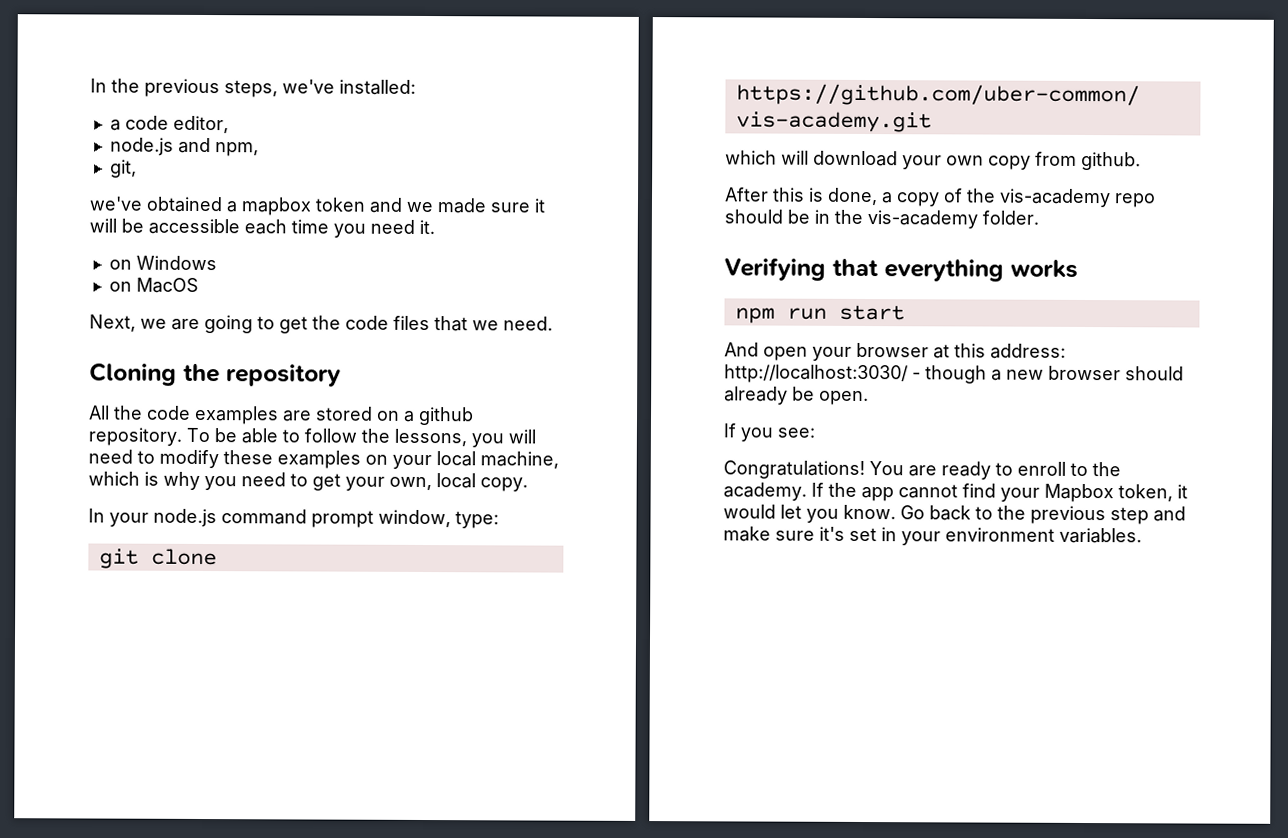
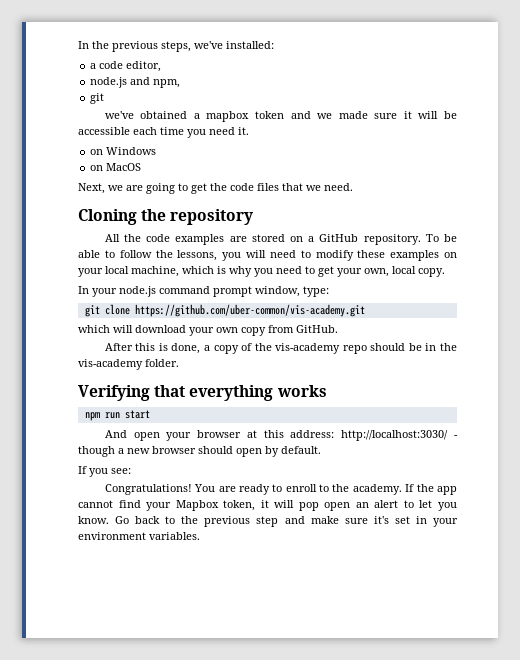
[109,159,137,178] git, -> [90,93,105,104] git
[418,406,474,426] github -> [319,234,359,242] GitHub
[1081,151,1141,171] github. -> [296,325,338,333] GitHub.
[724,386,869,406] already be open. -> [236,446,321,457] open by default.
[723,504,776,519] would -> [274,500,414,511] will pop open an alert to

